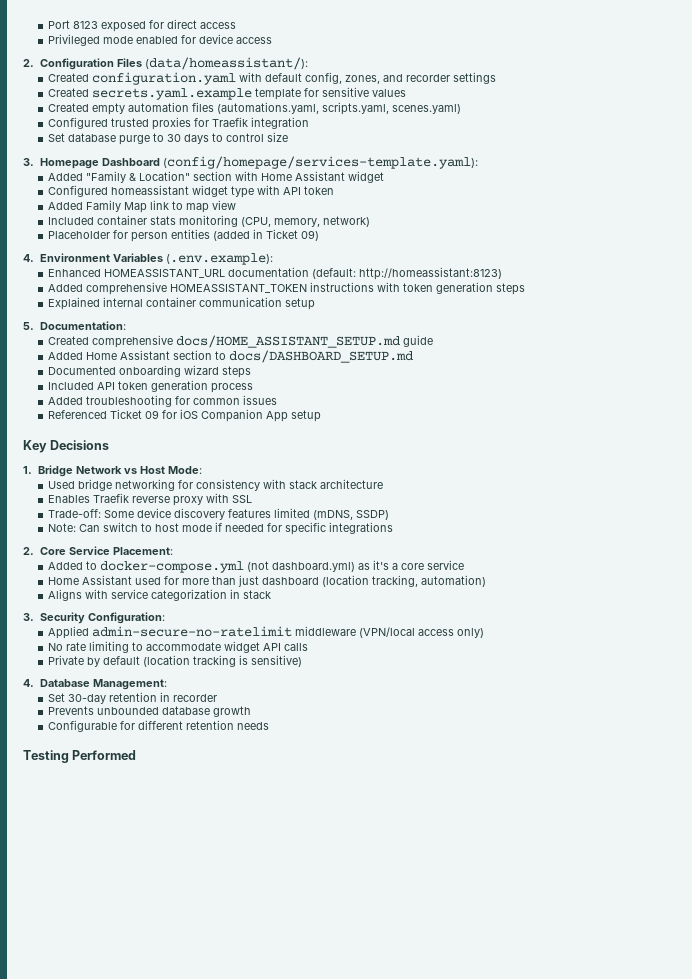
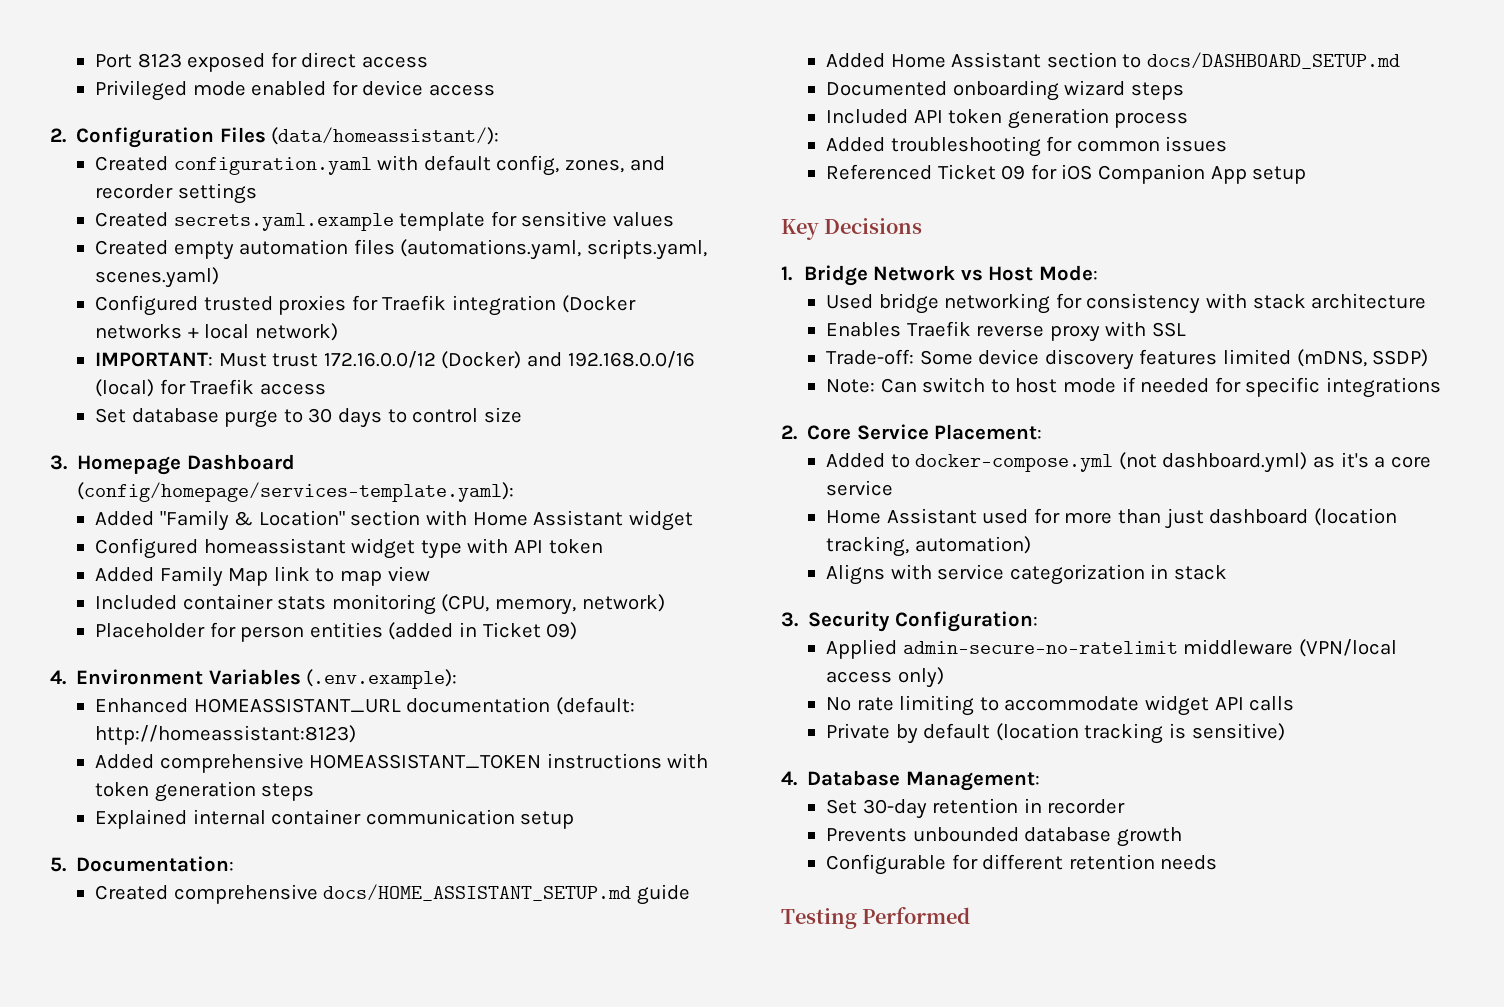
(310, 123) none -> [561,295,636,313] [95,323,338,341] [95,351,695,369] [95,379,326,397] (Docker networks + local network) // IMPORTANT: Must trust 172.16.0.0/12 (Docker) and 192.168.0.0/16 (local) for Traefik access

